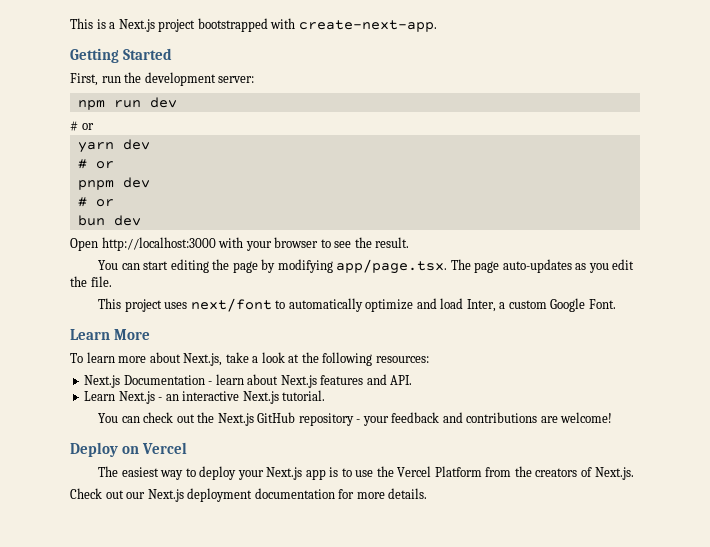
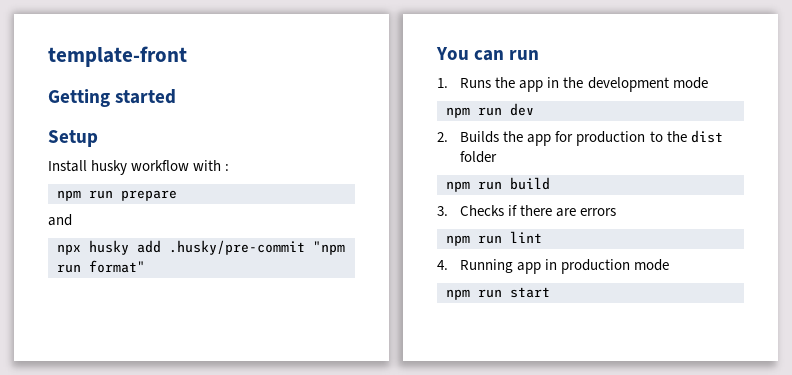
[70,18,437,32] [70,48,173,63] [70,73,121,86] This is a Next.js project bootstrapped with create-next-app. // Getting Started // First, run -> [48,46,187,67] [48,89,177,107] [48,130,98,147] [48,160,230,175] [57,190,177,201] [48,214,72,226] [57,240,345,255] [57,260,145,273] [436,47,540,61] [437,77,560,92] template-front // Getting started // Setup // Install husky workflow with : // npm run prepare // and // npx husky add .husky/pre-commit "npm run format" // You can run // 1. Runs the app in
[218,76,255,83] server: -> [672,77,708,89] mode
[70,121,94,131] [77,139,150,153] [77,159,114,169] [77,177,150,190] [77,197,114,207] [77,215,141,226] [70,237,410,251] [98,259,635,274] [70,276,112,287] [98,298,616,312] [70,329,151,340] [70,352,429,366] [84,374,413,388] [84,390,326,404] [98,412,613,426] [70,442,188,457] [98,466,634,480] [70,488,428,502] # or // yarn dev // # or // pnpm dev // # or // bun dev // Open http://localhost:3000 with your browser to see the result. // You can start editing the page by modifying app/page.tsx. The page auto-updates as you edit the file. // This project uses next/font to automatically optimize and load Inter, a custom Google Font. // Learn More // To learn more about Next.js, take a look at the following resources: // Next.js Documentation - learn about Next.js features and API. // Learn Next.js - an interactive Next.js tutorial. // You can check out the Next.js GitHub repository - your feedback and contributions are welcome! // Deploy on Vercel // The easiest way to deploy your Next.js app is to use the Vercel Platform from the creators of Next.js. // Check out our Next.js deployment documentation for more details. -> [437,130,723,146] [460,151,498,163] [446,177,550,192] [437,205,617,217] [446,231,542,246] [437,259,670,274] [446,287,550,300] 2. Builds the app for production to the dist folder // npm run build // 3. Checks if there are errors // npm run lint // 4. Running app in production mode // npm run start

